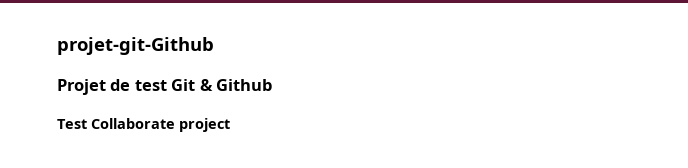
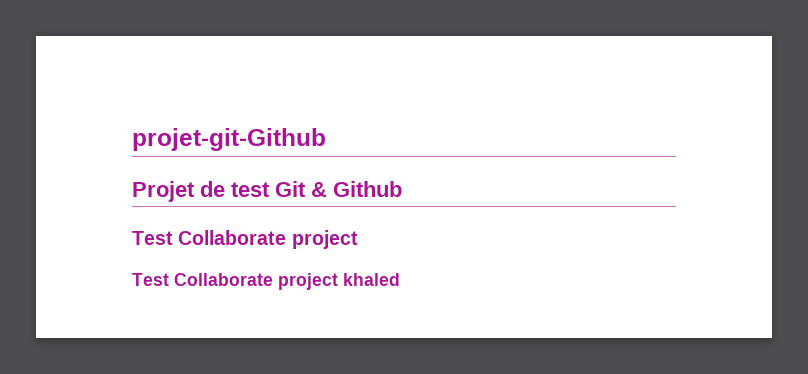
(230, 125) none -> [132,273,400,290] // Test Collaborate project khaled

